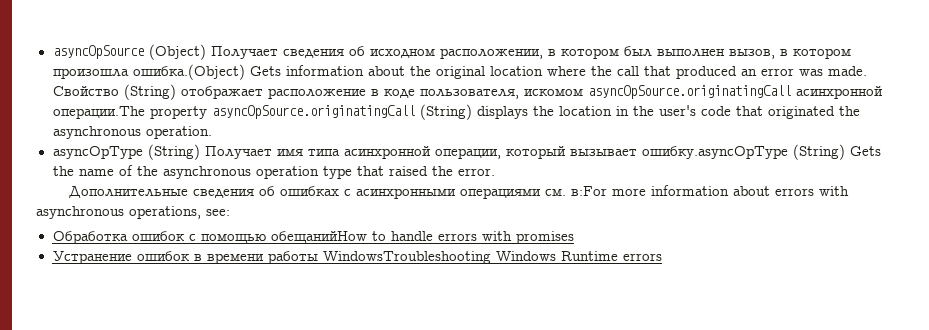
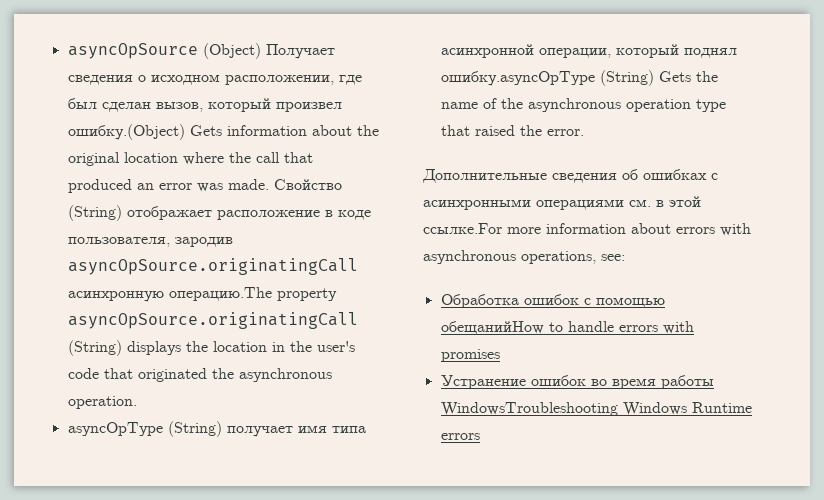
[348,46,365,56] об -> [137,75,146,82] о
[547,46,851,59] [52,64,245,80] в котором был выполнен вызов, в котором произошла ошибка.(Object) -> [338,75,362,85] [67,98,342,112] [67,124,185,140] где был сделан вызов, который произвел ошибку.(Object)
[523,85,883,99] [52,106,145,119] искомом asyncOpSource.originatingCall асинхронной операции.The -> [174,237,233,247] [67,258,358,275] [67,287,272,302] зародив asyncOpSource.originatingCall асинхронную операцию.The
[204,146,272,159] Получает -> [226,426,293,437] получает
[569,149,637,156] вызывает -> [683,48,737,58] поднял
[571,186,608,196] в:For -> [656,196,701,207] [423,223,502,234] в этой ссылке.For
[193,253,264,264] в времени -> [590,378,656,389] во время

